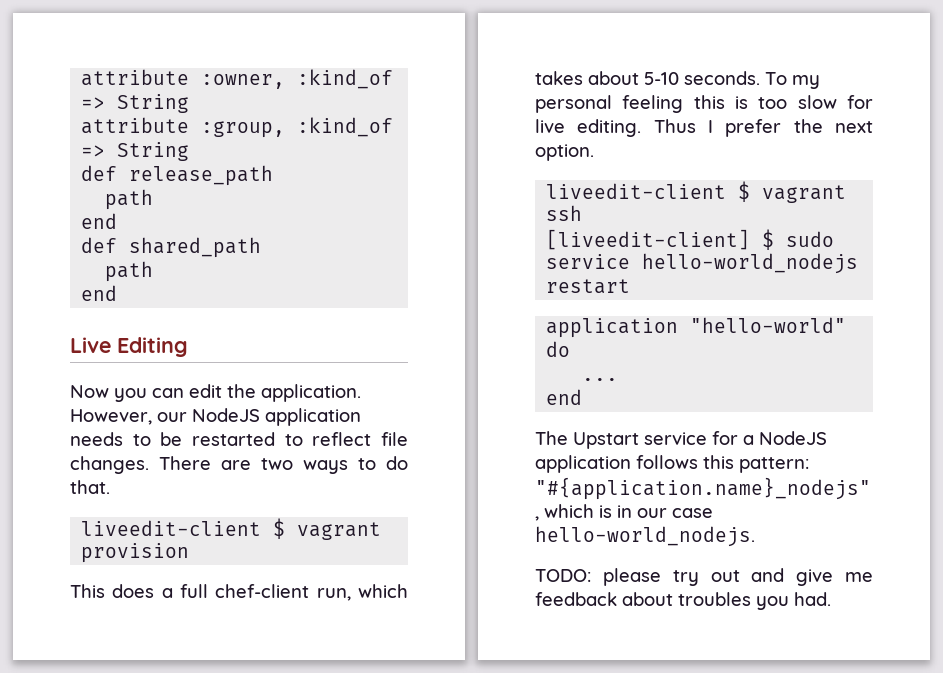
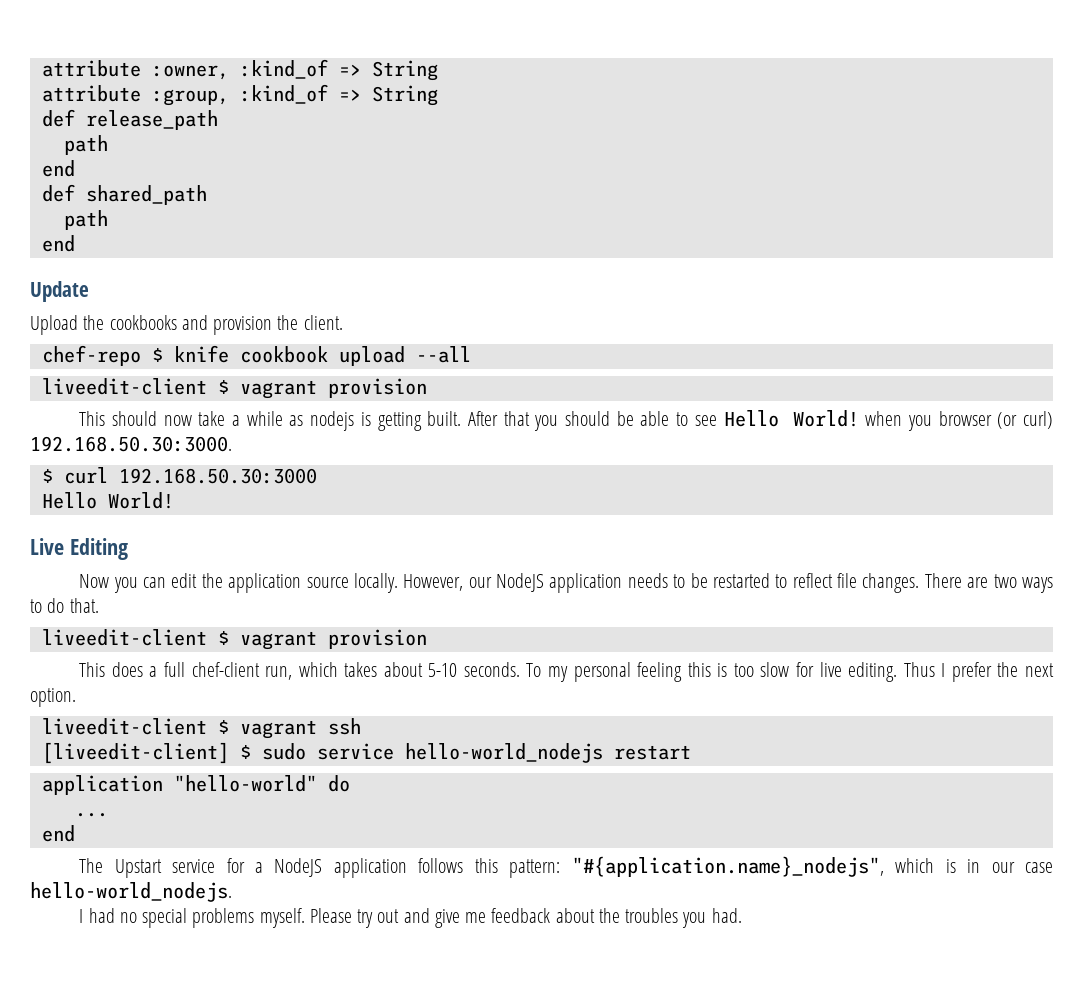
(118, 293) none -> [30,281,89,302] [30,315,343,335] [41,345,471,366] [41,378,427,399] [79,410,1053,431] [30,436,232,452] [41,467,317,484] [41,492,174,509] // Update // Upload the cookbooks and provision the client. // chef-repo $ knife cookbook upload --all // liveedit-client $ vagrant provision // This should now take a while as nodejs is getting built. After that you should be able to see Hello World! when you browser (or curl) 192.168.50.30:3000. // $ curl 192.168.50.30:3000 // Hello World!
[261,384,361,402] application. -> [228,573,398,593] application source locally.
[535,568,661,586] TODO: please -> [79,908,352,928] I had no special problems myself. Please
(673, 599) none -> [598,908,620,923] the

